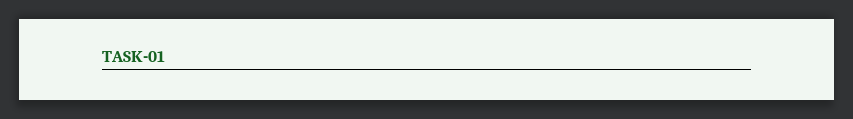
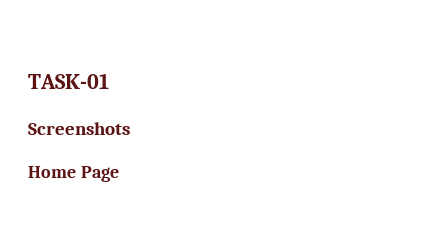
(165, 56) none -> [28,122,130,135] [28,166,119,182] // Screenshots // Home Page

